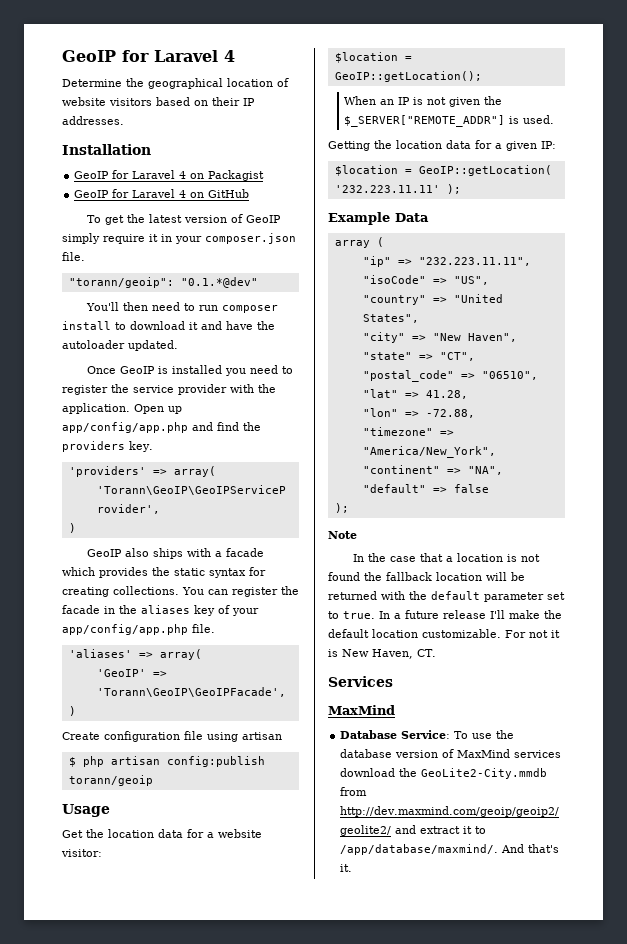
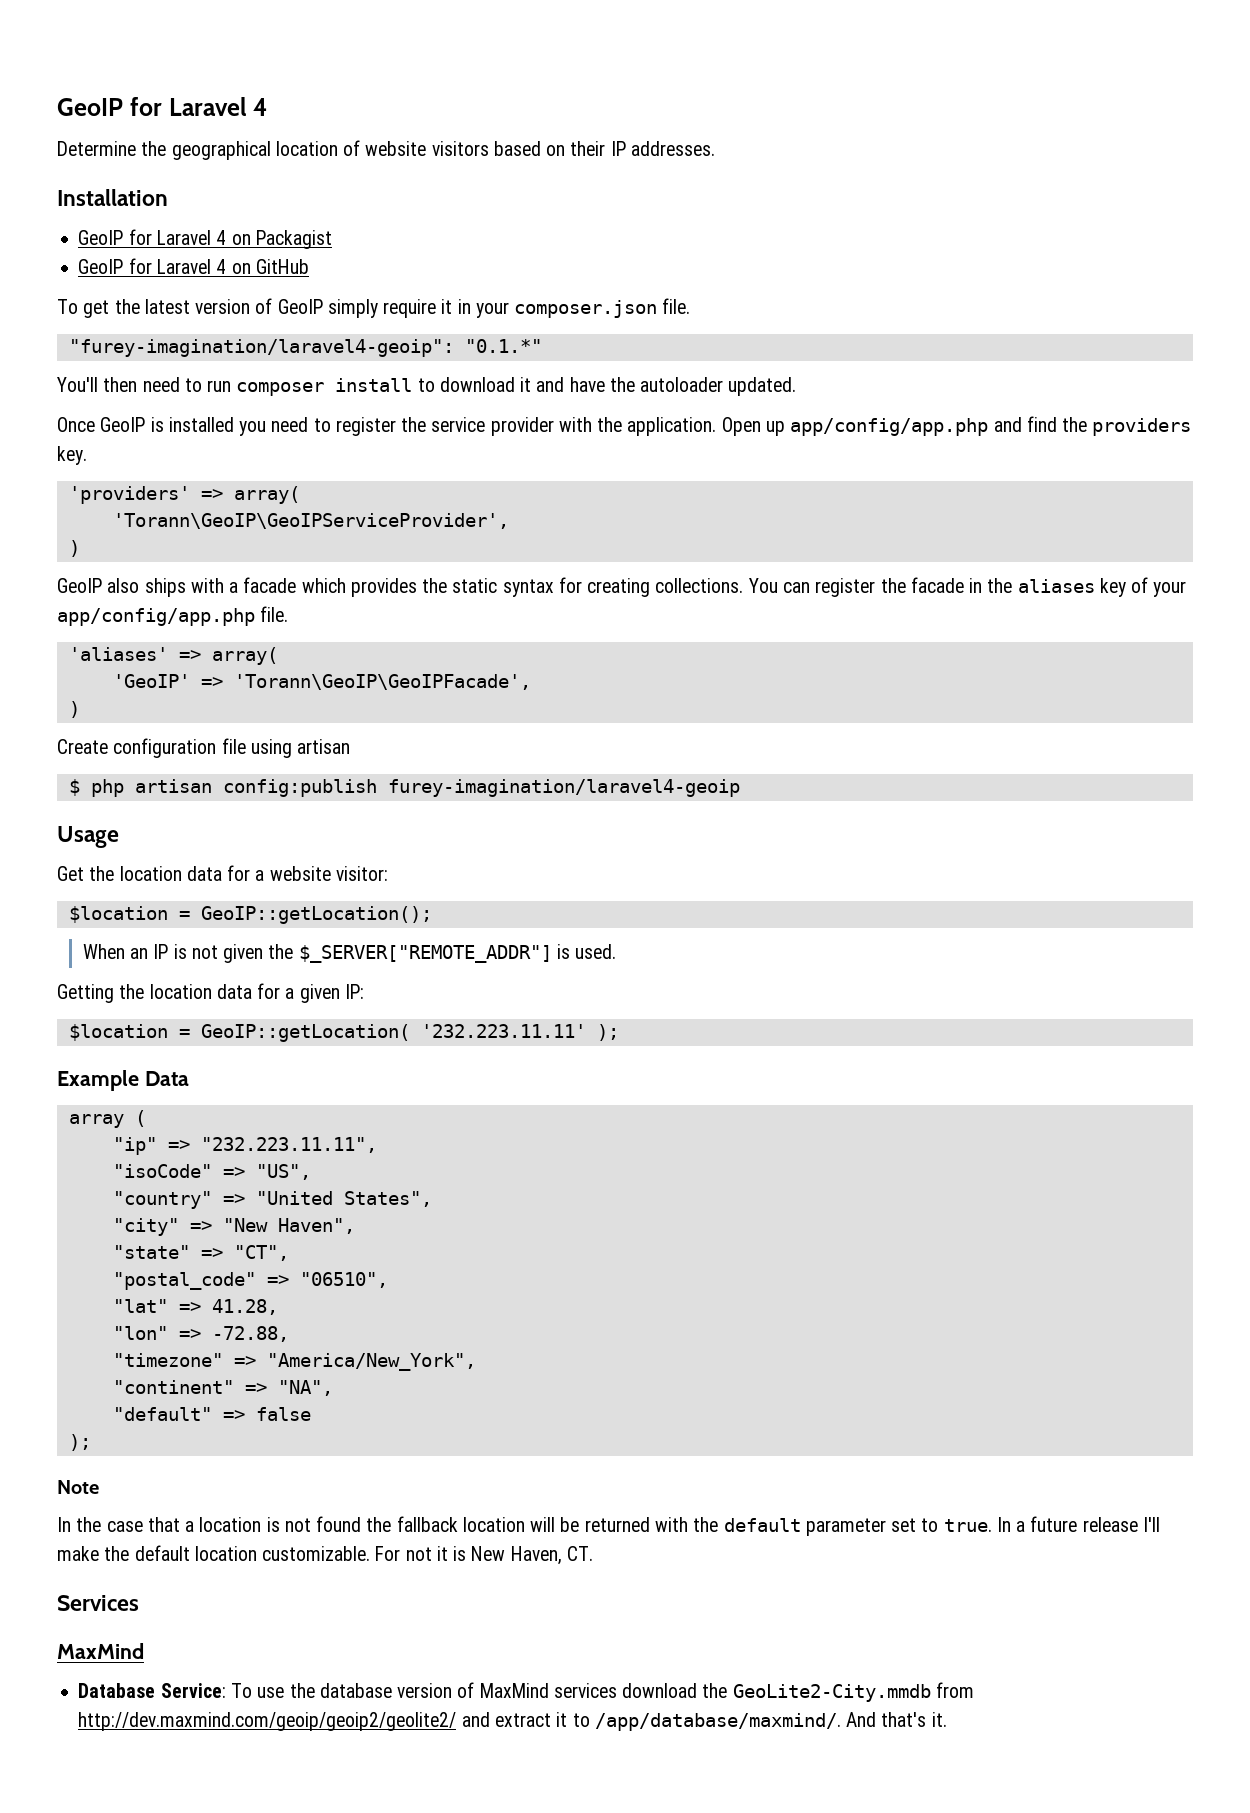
[68,277,258,288] "torann/geoip": "0.1.*@dev" -> [68,339,542,357] "furey-imagination/laravel4-geoip": "0.1.*"
[68,775,153,786] torann/geoip -> [387,779,740,797] furey-imagination/laravel4-geoip

